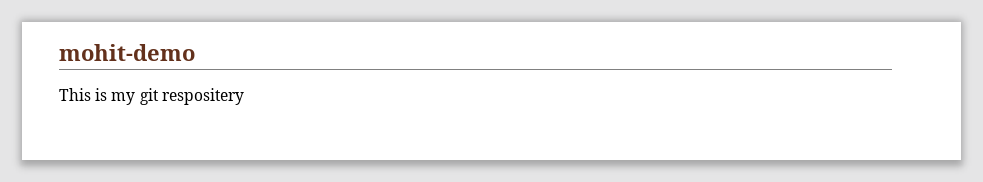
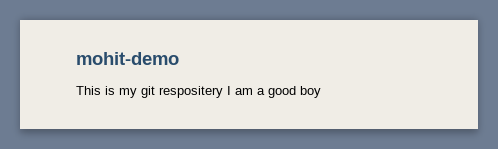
(244, 96) none -> [227,86,321,98] I am a good boy

